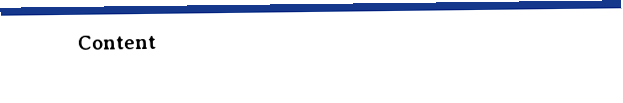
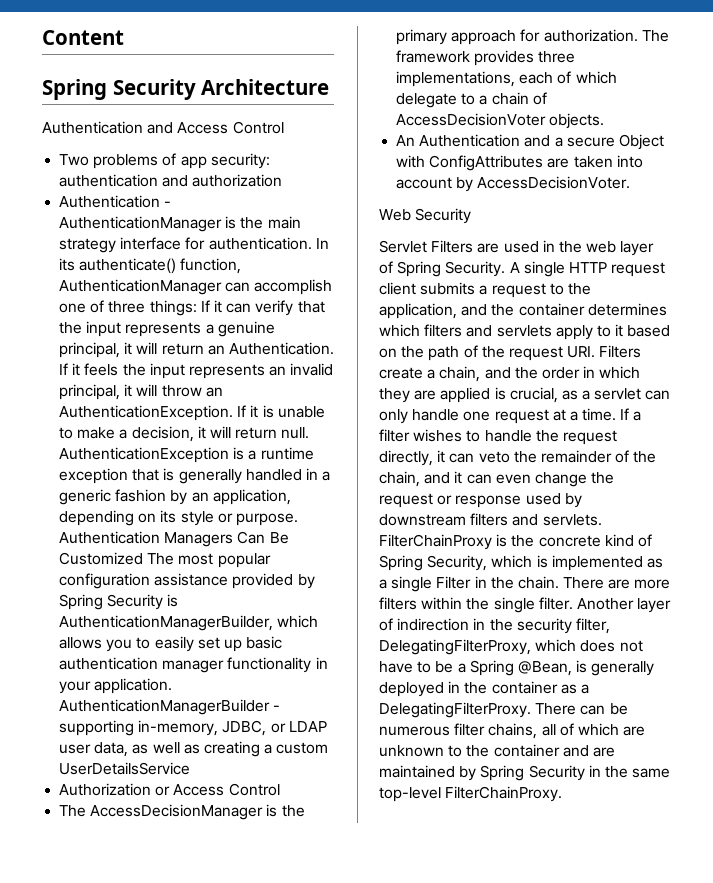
(156, 42) none -> [42,79,330,100] [42,121,284,134] [59,153,270,169] [59,174,283,187] [59,195,172,208] [59,216,301,232] [59,237,329,253] [59,258,242,274] [59,279,333,295] [59,300,325,316] [59,321,275,337] [59,342,334,358] [59,363,334,379] [59,384,223,400] [59,405,325,421] [59,426,310,442] [59,447,314,463] [59,468,331,484] [59,489,291,505] [59,510,298,526] [59,531,289,547] [59,552,271,568] [59,573,315,589] [59,594,179,610] [59,615,319,631] [59,636,283,652] [59,657,328,673] [59,678,173,694] [59,699,281,715] [59,720,327,736] [59,741,329,757] [59,762,191,775] [59,783,280,796] [59,804,305,820] [396,29,669,45] [396,50,576,66] [396,71,617,87] [396,92,547,108] [396,113,605,129] [396,134,664,150] [396,155,643,171] [396,176,631,192] [379,208,472,224] [379,240,655,256] [379,261,666,277] [379,282,591,298] [379,303,667,319] [379,324,671,340] [379,345,642,361] [379,366,641,382] [379,387,671,403] [379,408,642,424] [379,429,617,445] [379,450,657,466] [379,471,615,487] [379,493,582,508] [379,513,602,526] [379,534,652,550] [379,555,663,571] [379,576,671,592] [379,597,672,613] [379,618,610,634] [379,639,643,655] [379,660,655,676] [379,681,589,697] [379,702,628,718] [379,723,646,739] [379,744,615,757] [379,765,671,781] [379,786,563,802] // Spring Security Architecture // Authentication and Access Control // Two problems of app security: authentication and authorization // Authentication - AuthenticationManager is the main strategy interface for authentication. In its authenticate() function, AuthenticationManager can accomplish one of three things: If it can verify that the input represents a genuine principal, it will return an Authentication. If it feels the input represents an invalid principal, it will throw an AuthenticationException. If it is unable to make a decision, it will return null. AuthenticationException is a runtime exception that is generally handled in a generic fashion by an application, depending on its style or purpose. Authentication Managers Can Be Customized The most popular configuration assistance provided by Spring Security is AuthenticationManagerBuilder, which allows you to easily set up basic authentication manager functionality in your application. AuthenticationManagerBuilder - supporting in-memory, JDBC, or LDAP user data, as well as creating a custom UserDetailsService // Authorization or Access Control // The AccessDecisionManager is the primary approach for authorization. The framework provides three implementations, each of which delegate to a chain of AccessDecisionVoter objects. // An Authentication and a secure Object with ConfigAttributes are taken into account by AccessDecisionVoter. // Web Security // Servlet Filters are used in the web layer of Spring Security. A single HTTP request client submits a request to the application, and the container determines which filters and servlets apply to it based on the path of the request URI. Filters create a chain, and the order in which they are applied is crucial, as a servlet can only handle one request at a time. If a filter wishes to handle the request directly, it can veto the remainder of the chain, and it can even change the request or response used by downstream filters and servlets. FilterChainProxy is the concrete kind of Spring Security, which is implemented as a single Filter in the chain. There are more filters within the single filter. Another layer of indirection in the security filter, DelegatingFilterProxy, which does not have to be a Spring @Bean, is generally deployed in the container as a DelegatingFilterProxy. There can be numerous filter chains, all of which are unknown to the container and are maintained by Spring Security in the same top-level FilterChainProxy.

